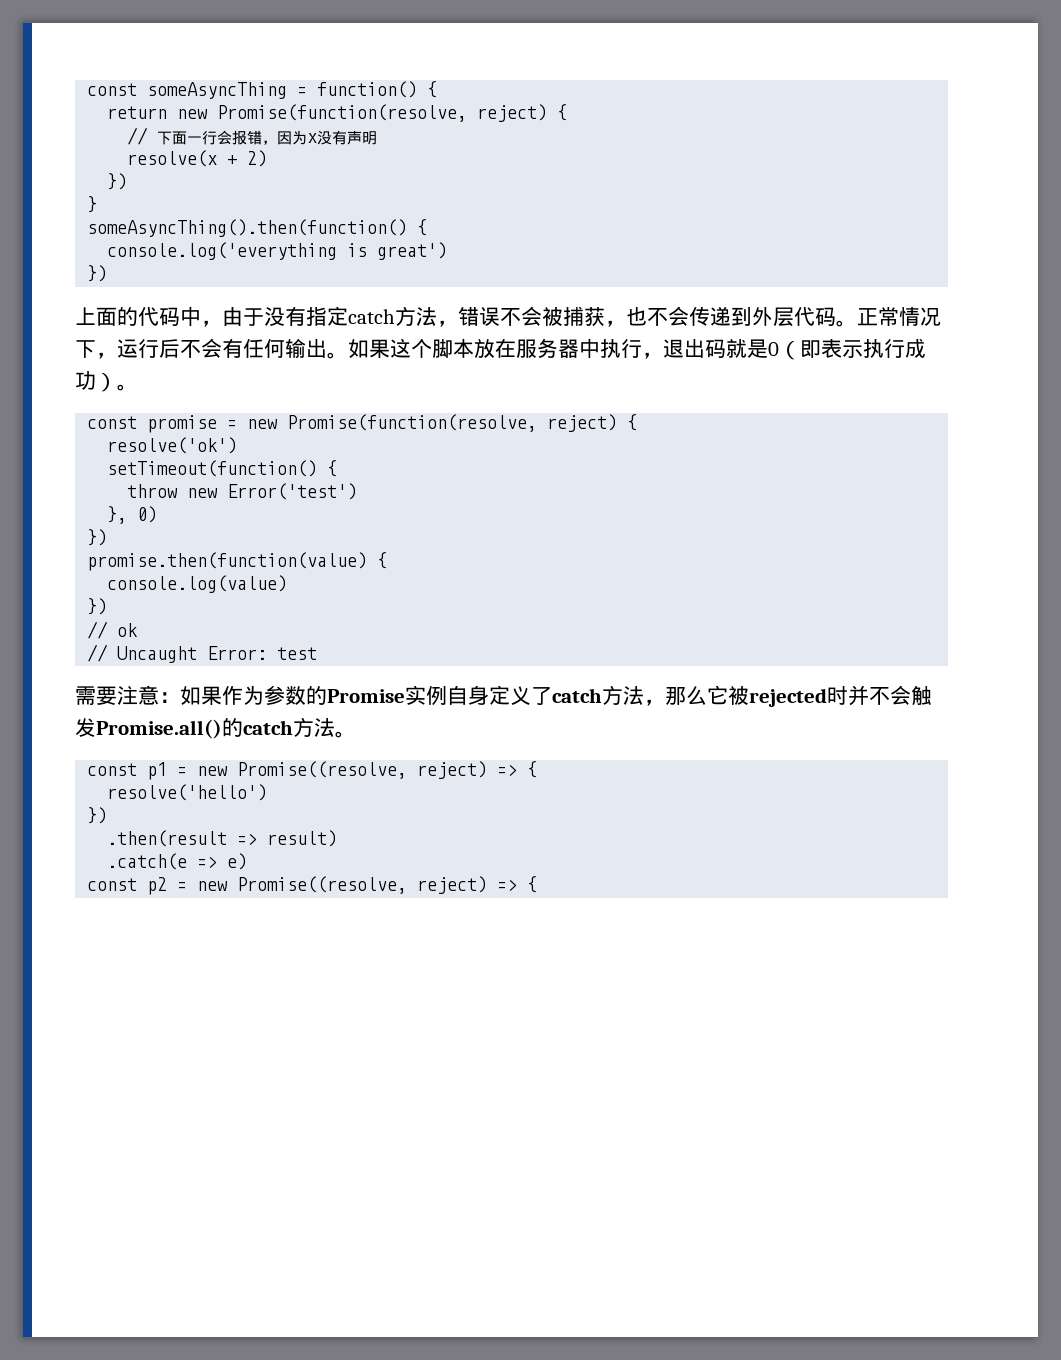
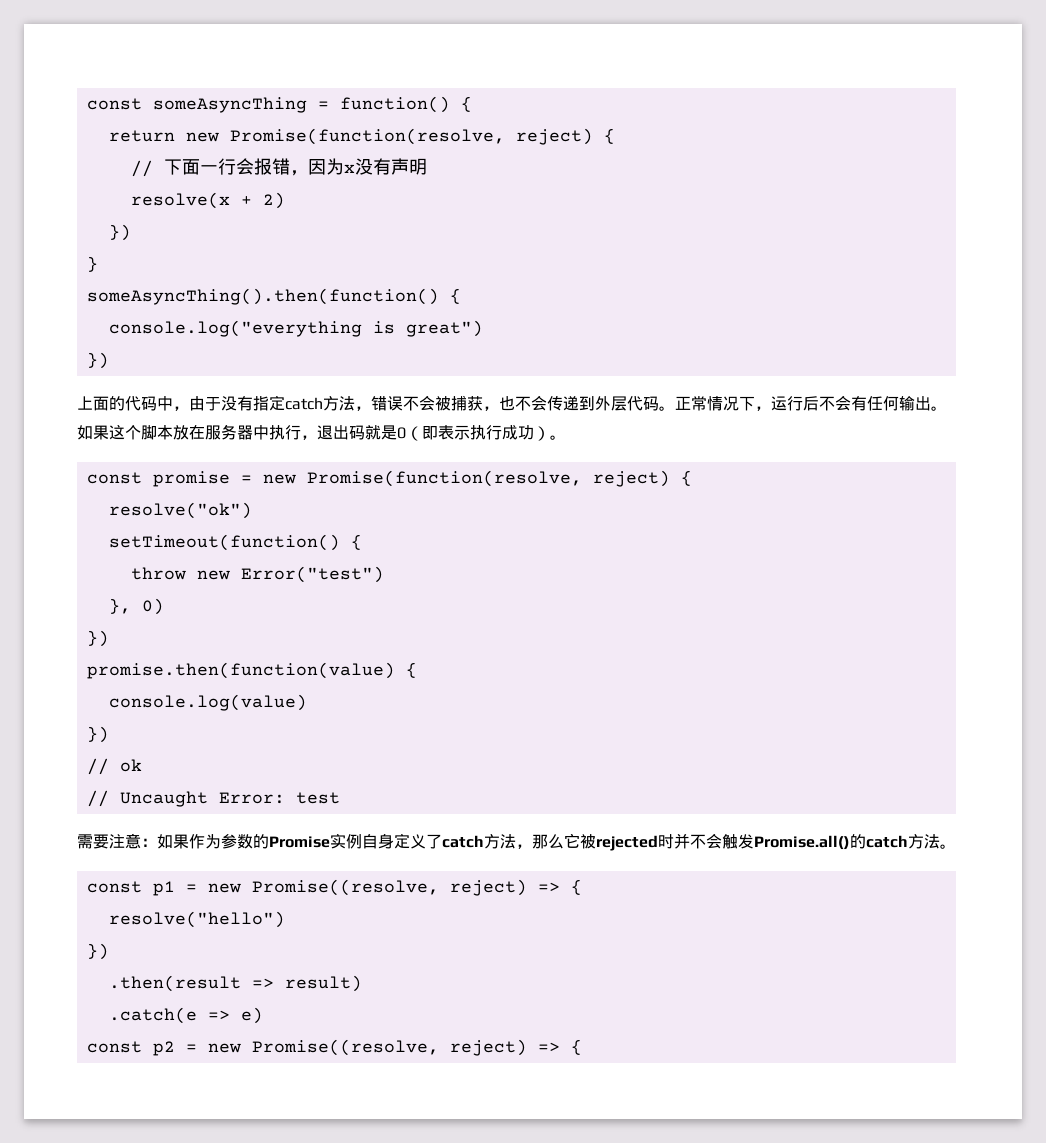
[107,242,448,260] console.log('everything is great') -> [108,320,483,337] console.log("everything is great")
[107,437,238,454] resolve('ok') -> [108,502,252,519] resolve("ok")
[227,483,358,500] Error('test') -> [240,566,384,583] Error("test")
[107,784,268,801] resolve('hello') -> [108,911,285,928] resolve("hello")

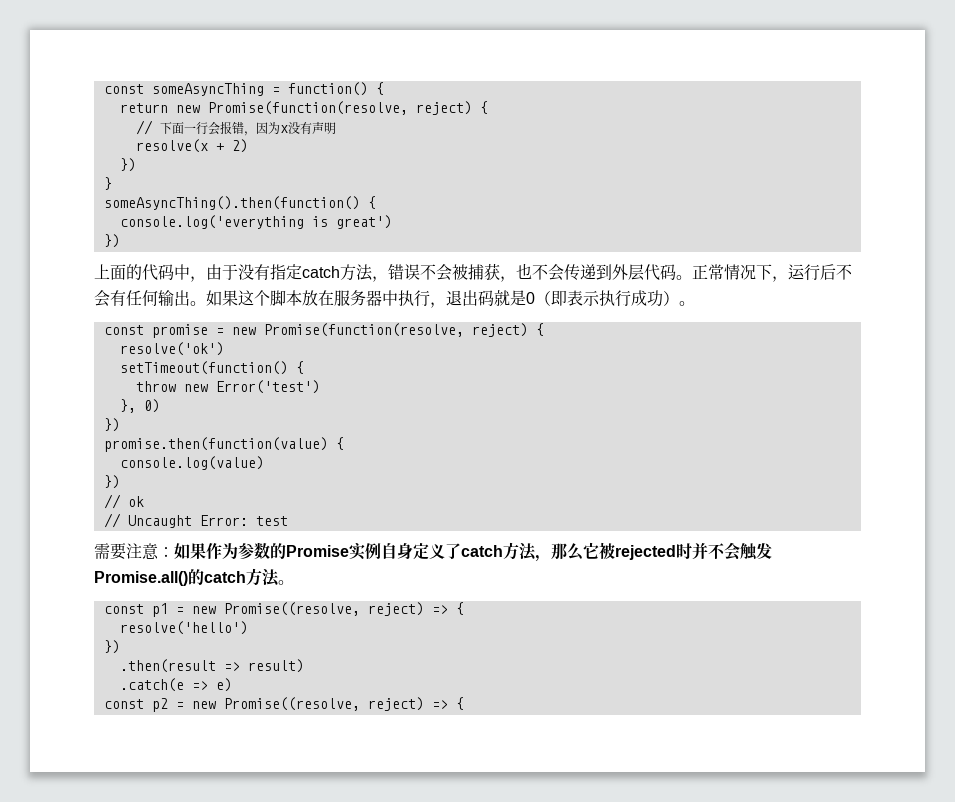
[108,320,483,337] console.log("everything is great") -> [119,215,392,229] console.log('everything is great')
[108,502,252,519] resolve("ok") -> [119,342,224,356] resolve('ok')
[240,566,384,583] Error("test") -> [215,380,320,394] Error('test')
[108,911,285,928] resolve("hello") -> [119,621,248,635] resolve('hello')

